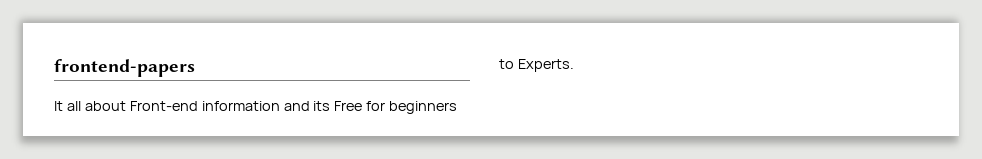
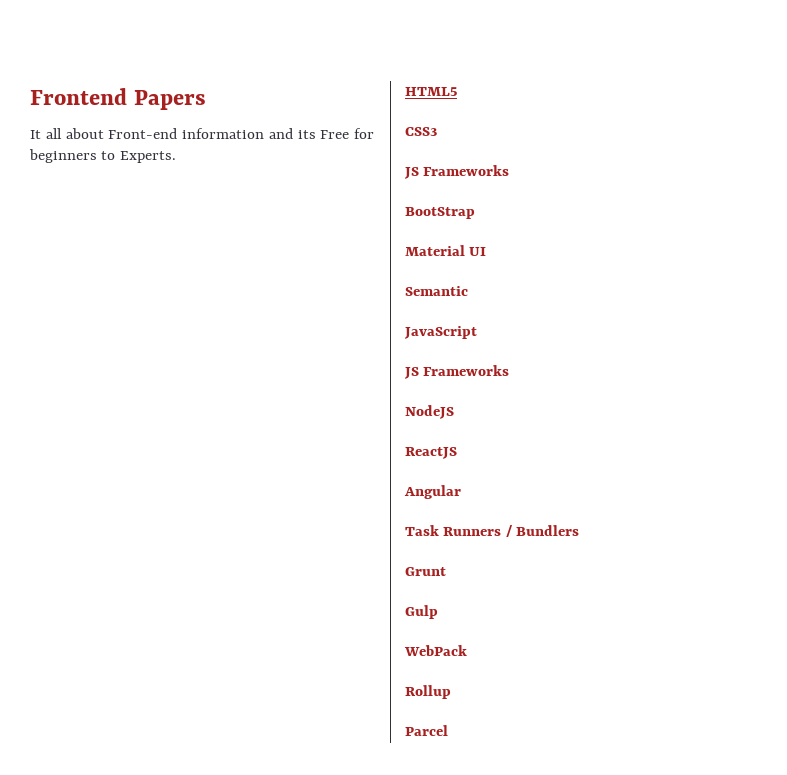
[54,59,195,77] frontend-papers -> [30,88,207,110] Frontend Papers
(574, 65) none -> [405,87,457,96] [405,127,437,136] [404,165,510,179] [405,207,475,219] [405,245,487,256] [405,286,468,296] [404,326,477,339] [404,365,510,379] [405,405,454,419] [405,447,457,459] [404,485,461,499] [405,525,580,537] [405,567,446,576] [405,605,438,619] [404,645,467,656] [405,685,451,699] [405,725,448,736] // HTML5 // CSS3 // JS Frameworks // BootStrap // Material UI // Semantic // JavaScript // JS Frameworks // NodeJS // ReactJS // Angular // Task Runners / Bundlers // Grunt // Gulp // WebPack // Rollup // Parcel

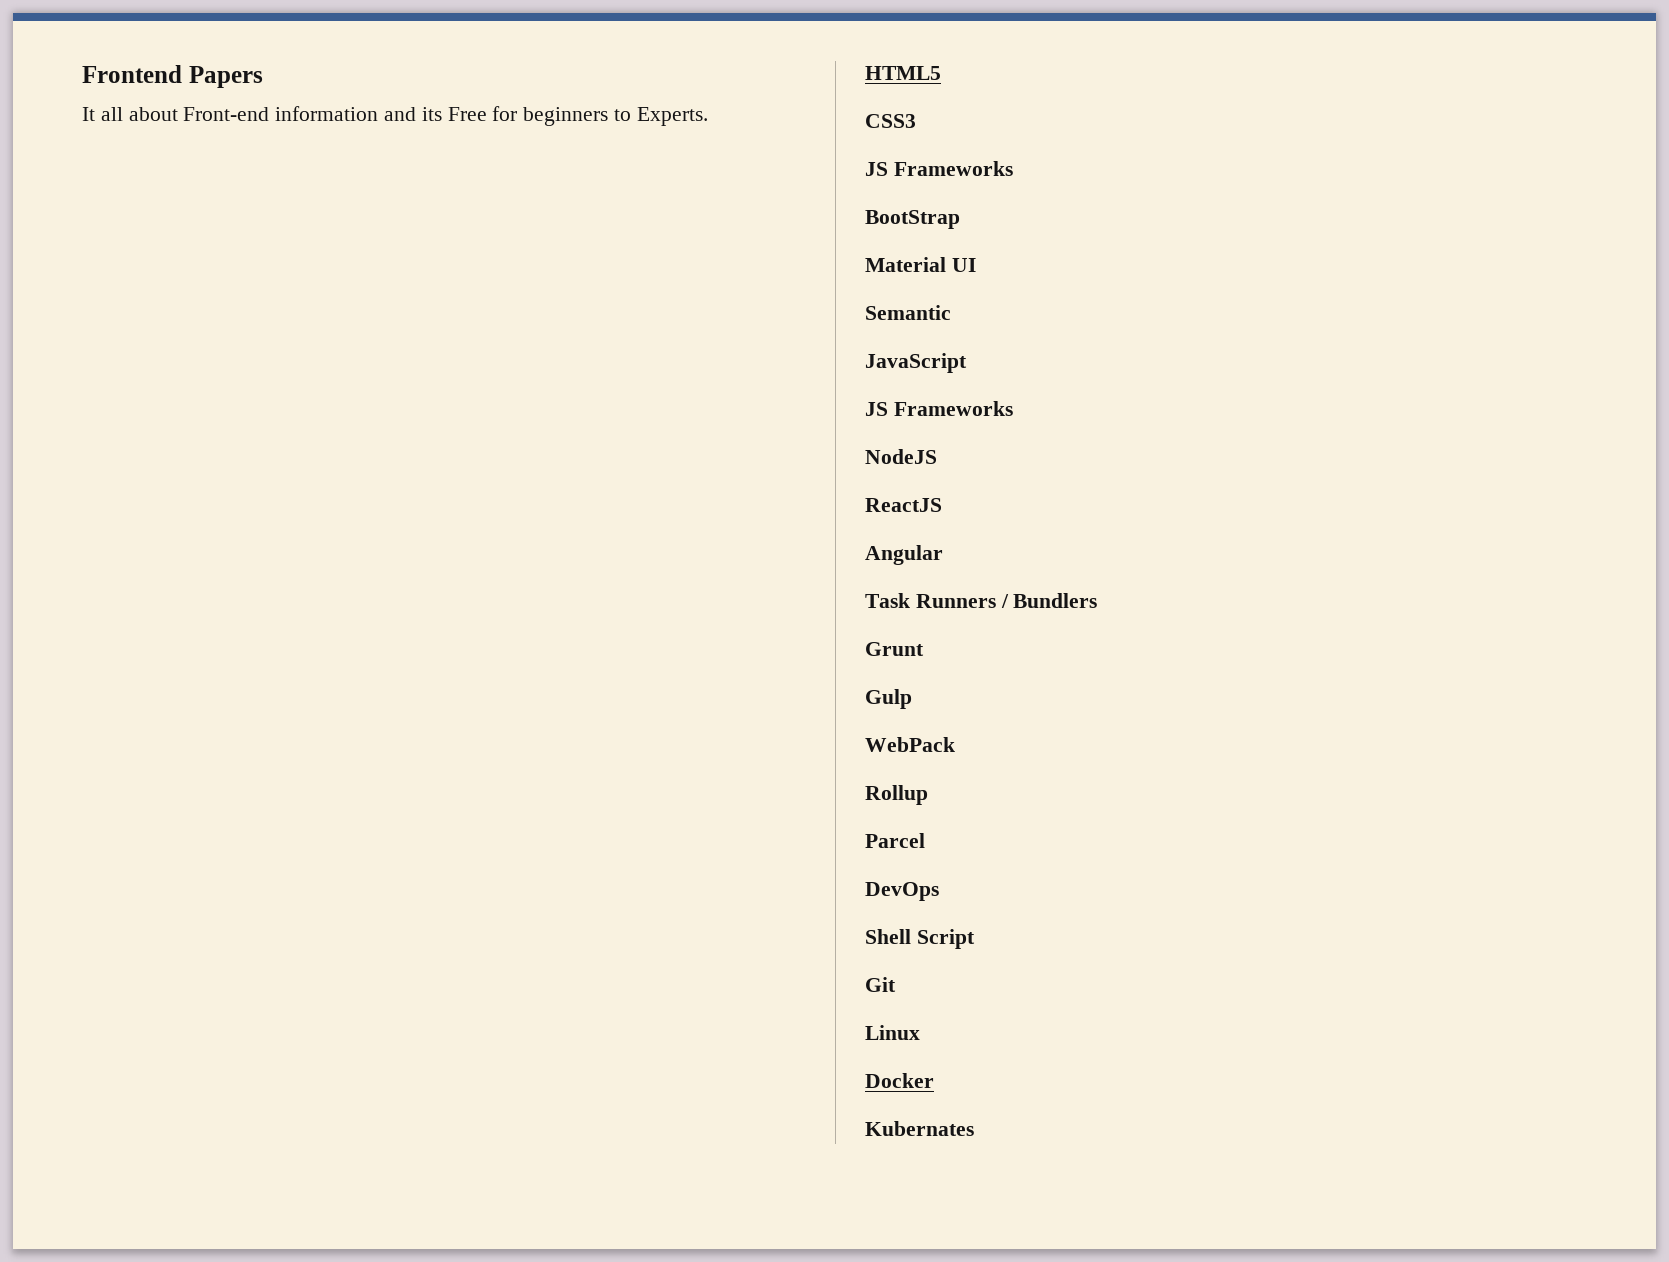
(448, 730) none -> [865,882,939,901] [865,929,975,949] [865,977,896,992] [865,1025,920,1040] [865,1073,934,1088] [865,1121,974,1136] // DevOps // Shell Script // Git // Linux // Docker // Kubernates

